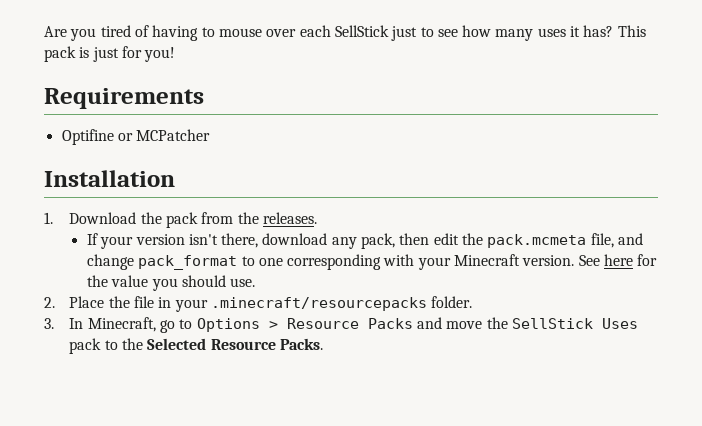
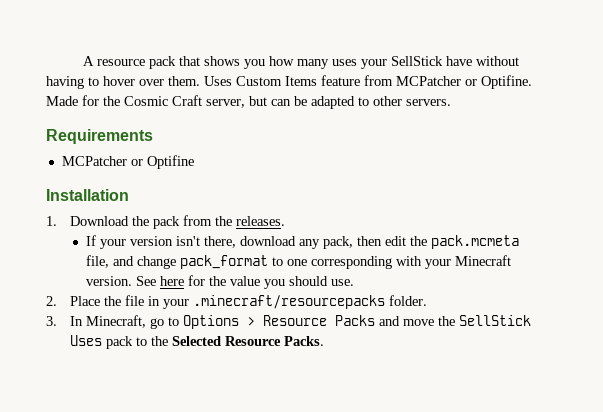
[44,25,646,41] [44,46,176,62] Are you tired of having to mouse over each SellStick just to see how many uses it has? This pack is just for you! -> [82,56,519,69] [46,75,532,89] [46,95,451,109] A resource pack that shows you how many uses your SellStick have without having to hover over them. Uses Custom Items feature from MCPatcher or Optifine. Made for the Cosmic Craft server, but can be adapted to other servers.
(204, 98) none -> [61,156,143,166] MCPatcher or
[117,129,211,141] or MCPatcher -> (194, 162) none

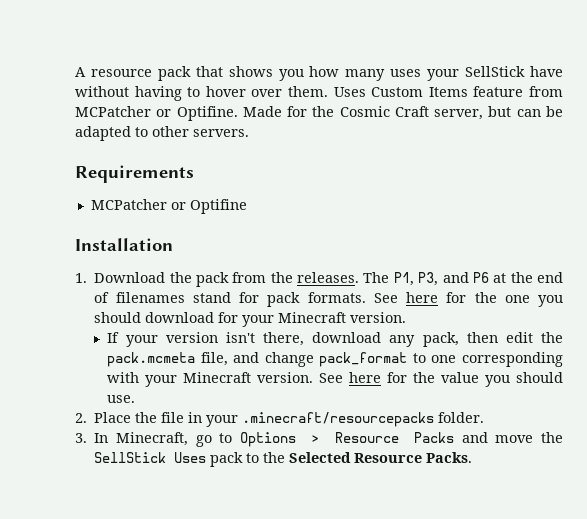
(286, 221) none -> [363,272,564,286] [94,292,563,307] [94,312,407,327] The P1, P3, and P6 at the end of filenames stand for pack formats. See here for the one you should download for your Minecraft version.

